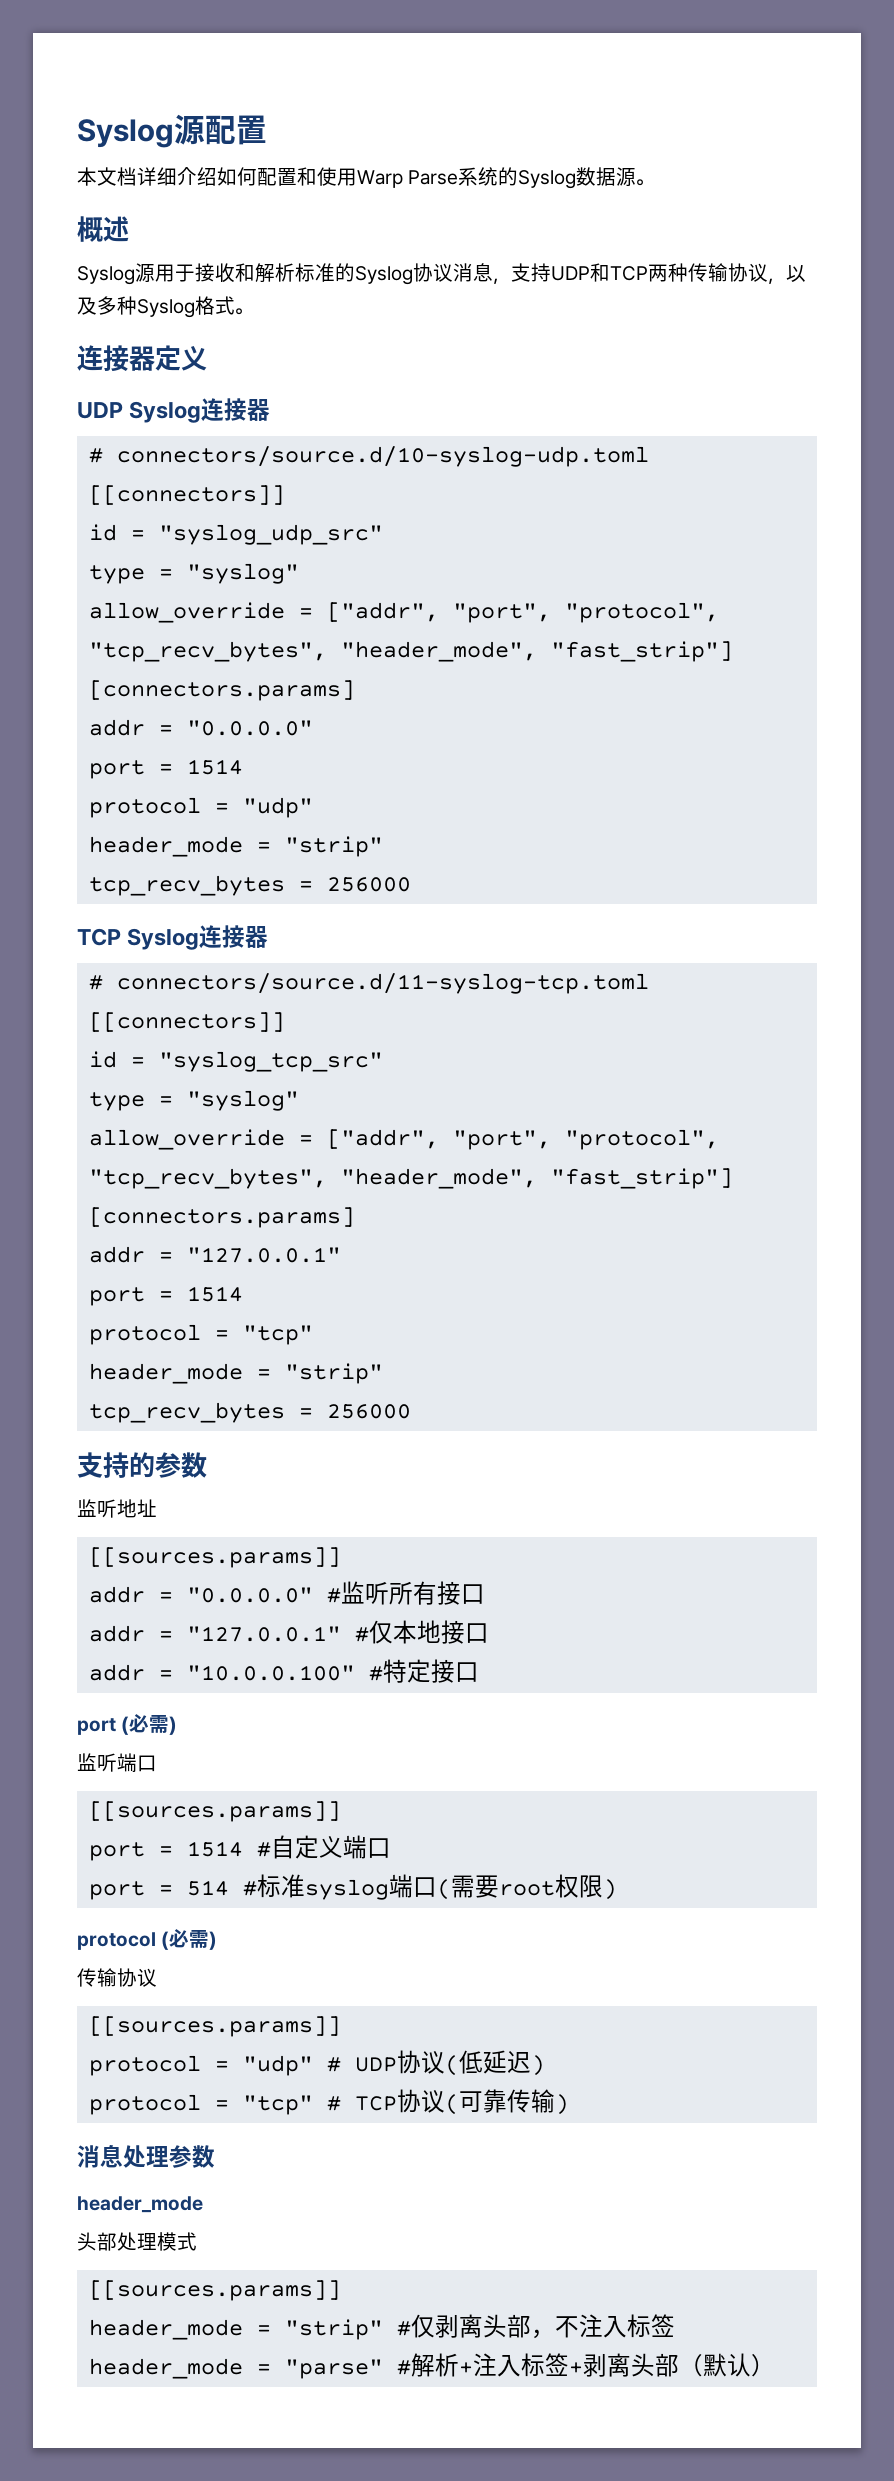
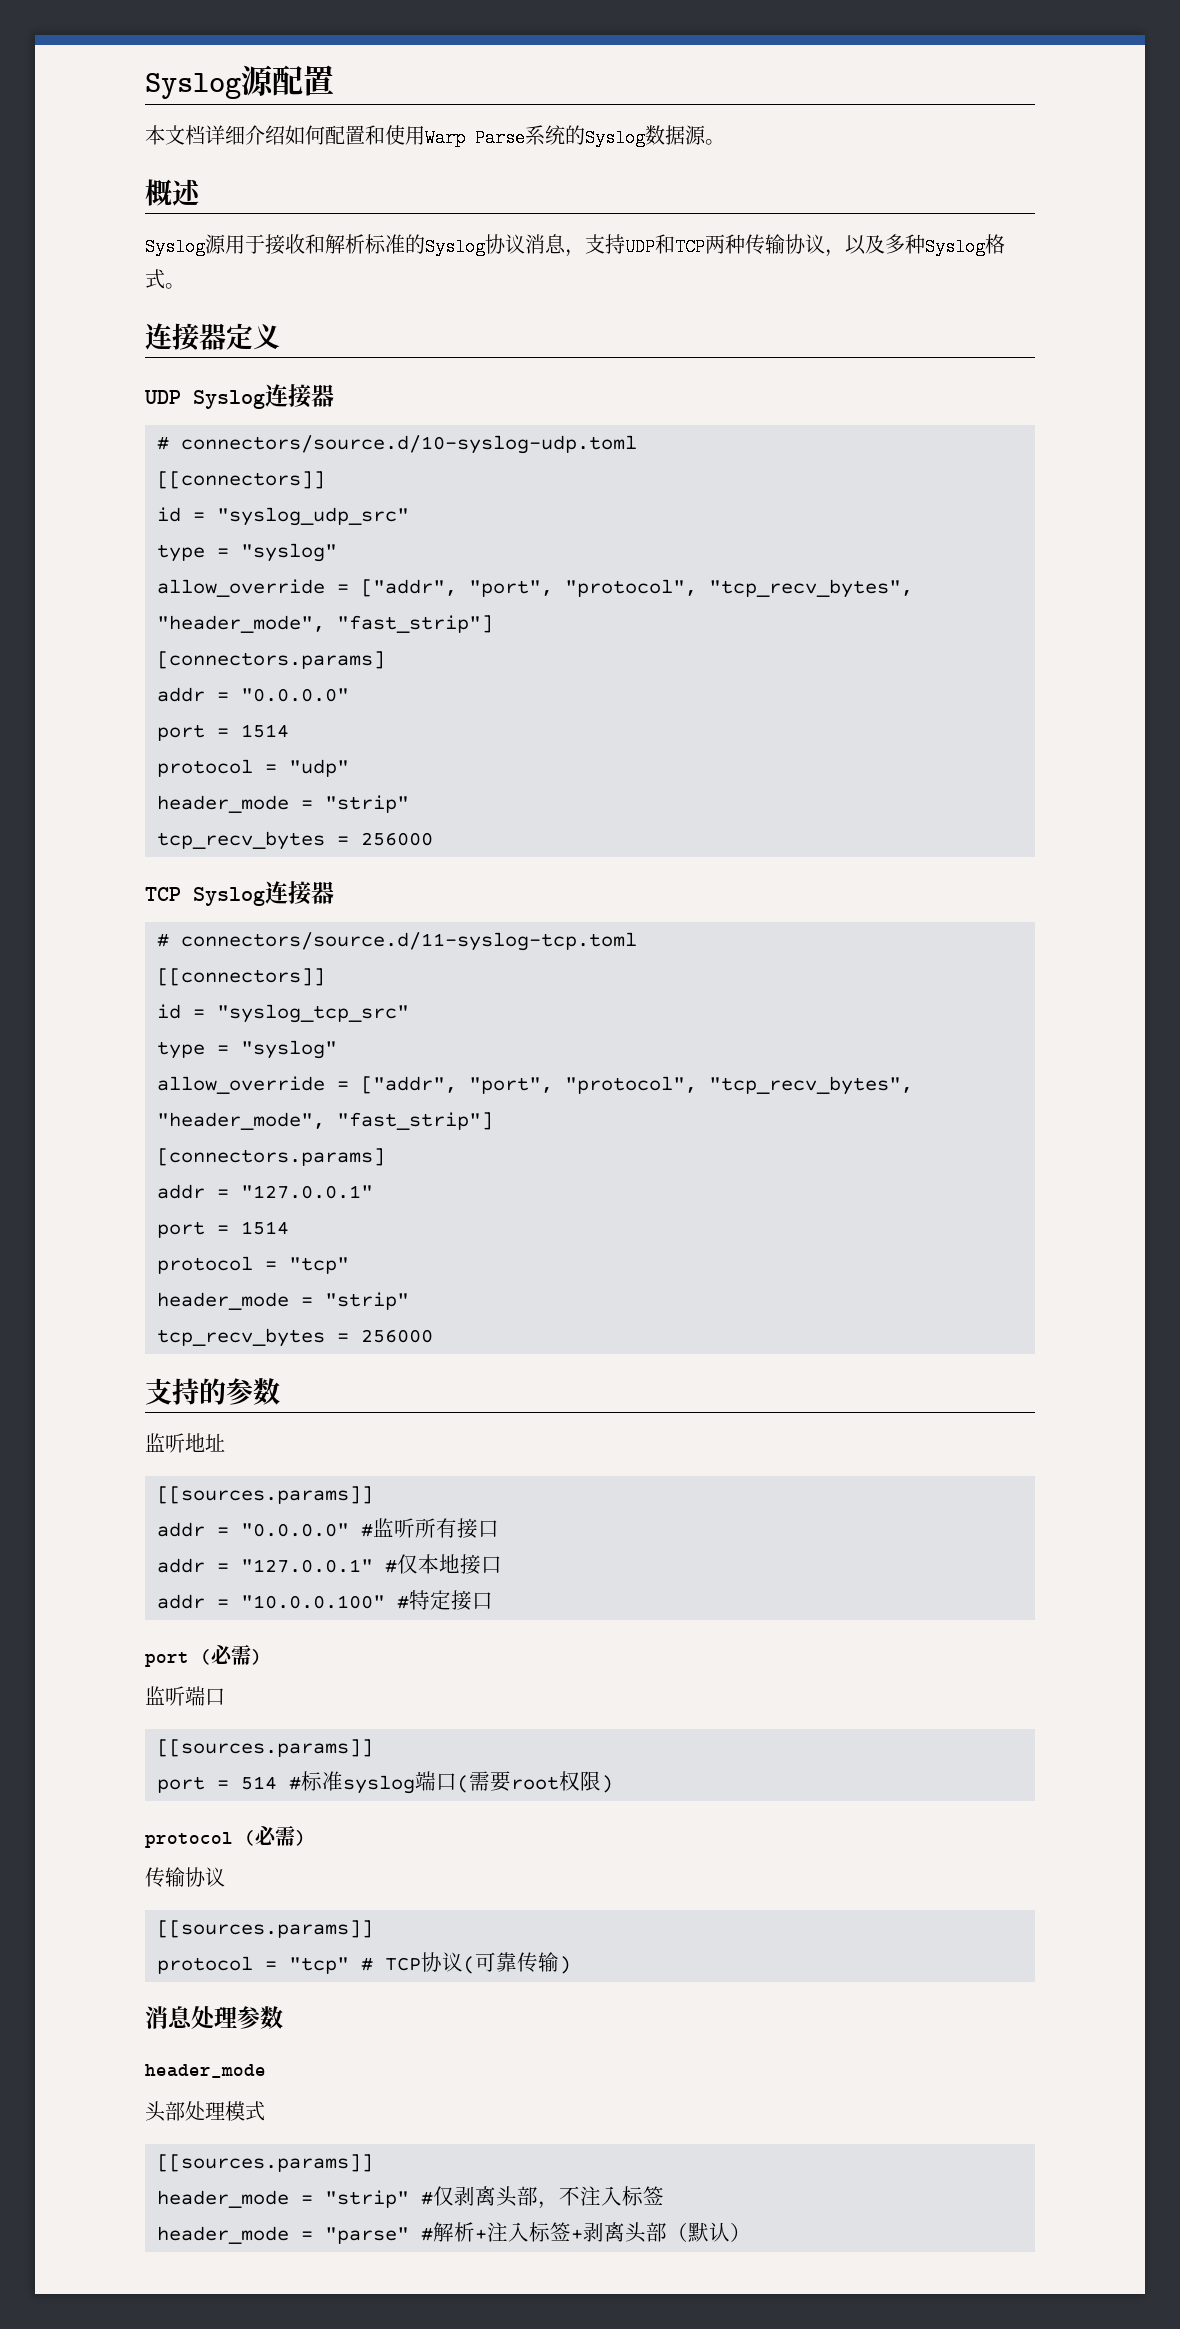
[88,1835,391,1861] // port = 1514 #自定义端口 -> (373, 1748) none
[88,2050,545,2076] // protocol = "udp" # UDP协议(低延迟) -> (373, 1929) none

